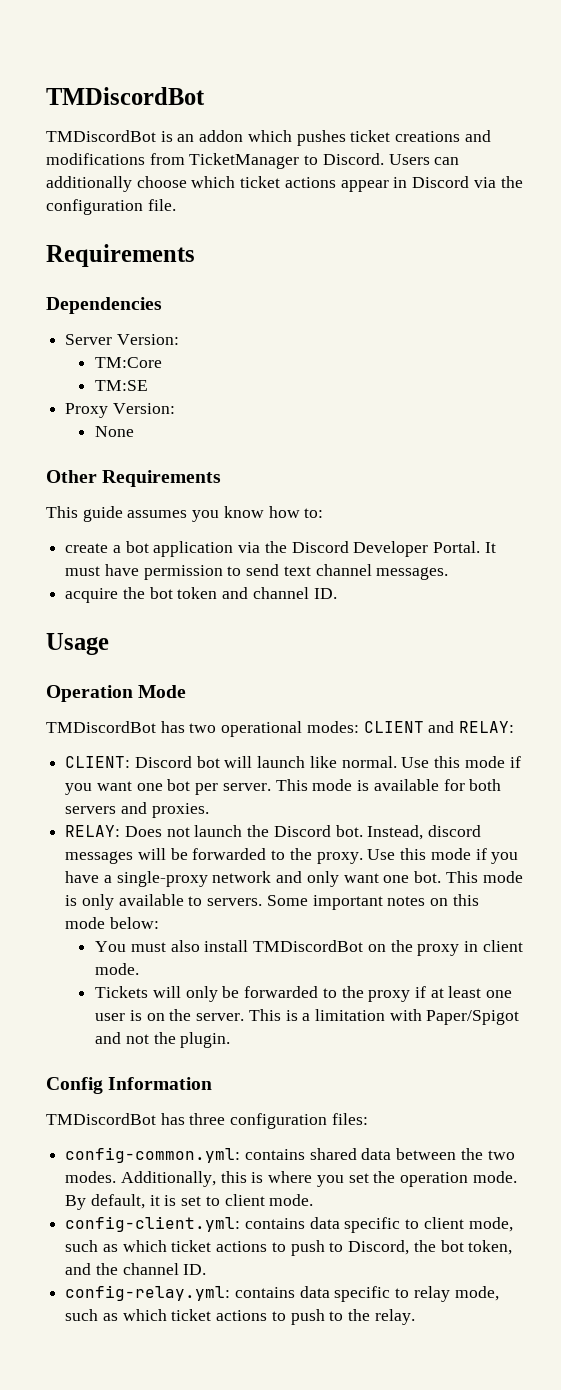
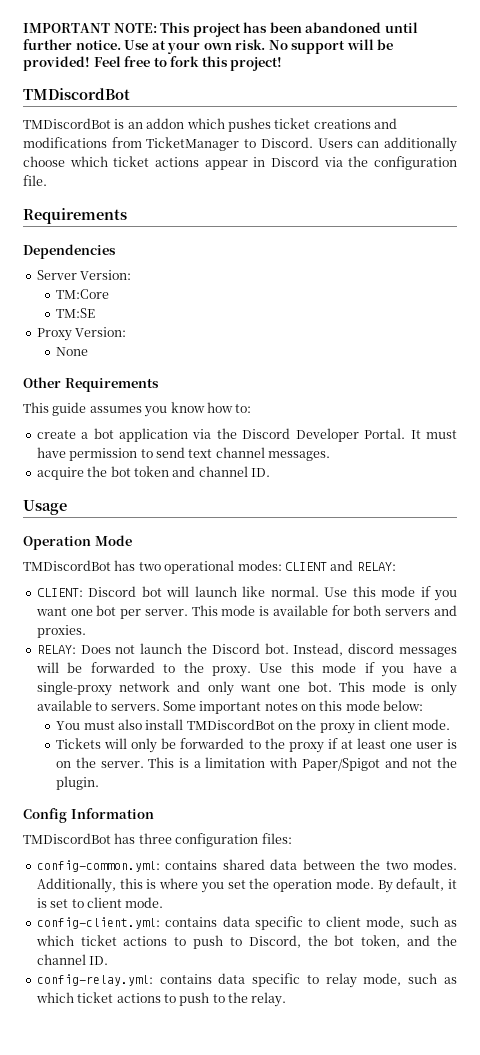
(46, 96) none -> [23,22,418,37] [23,39,394,54] [23,56,283,71] IMPORTANT NOTE: This project has been abandoned until further notice. Use at your own risk. No support will be provided! Feel free to fork this project! //

